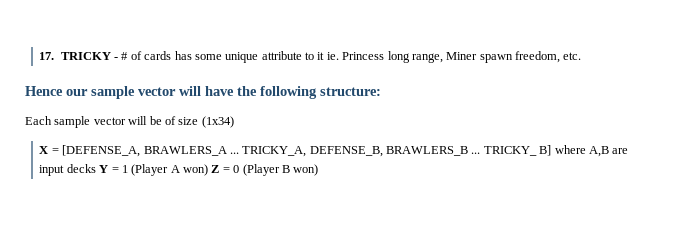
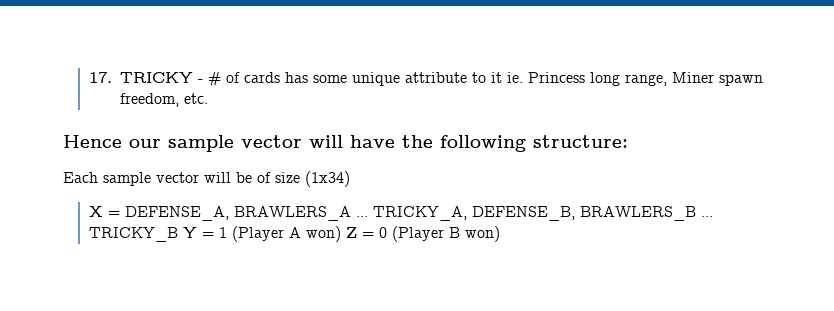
[62,145,141,157] [DEFENSE_A, -> [124,206,229,221] DEFENSE_A,
[483,145,629,157] [39,164,96,176] TRICKY_ B] where A,B are input decks -> [88,227,178,242] TRICKY_B

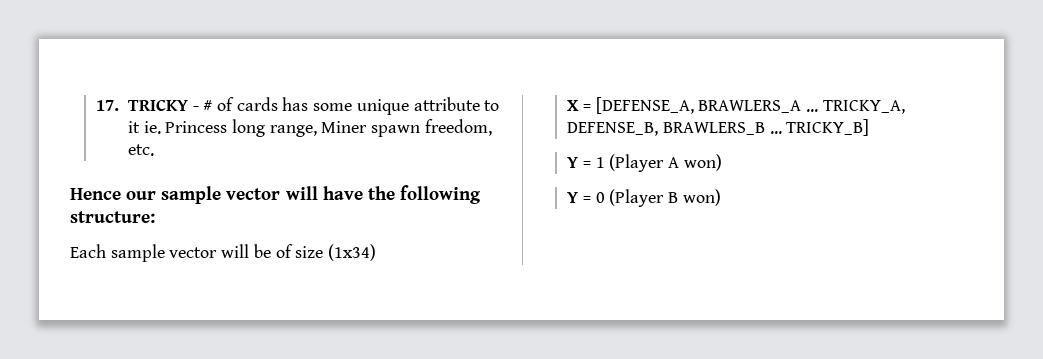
[124,206,229,221] DEFENSE_A, -> [595,97,694,114] [DEFENSE_A,
[88,227,178,242] TRICKY_B -> [786,119,870,136] TRICKY_B] //
[345,227,357,238] Z -> [567,192,579,203] // Y

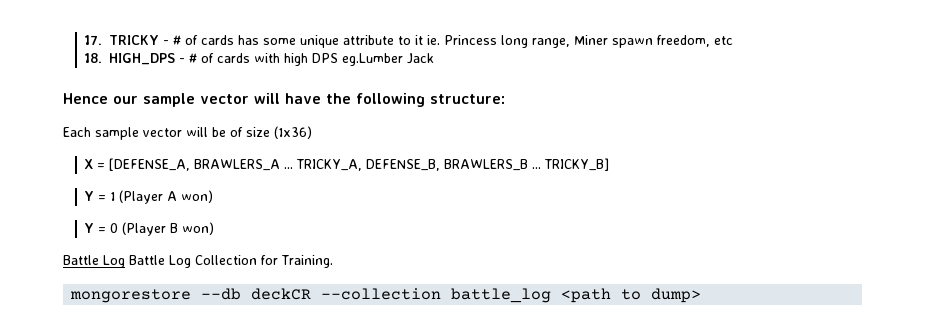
[127,144,154,156] etc. -> [714,36,734,45] [84,53,435,66] etc // 18. HIGH_DPS - # of cards with high DPS eg.Lumber Jack
[328,244,377,261] (1x34) -> [274,126,312,139] (1x36)
(721, 197) none -> [63,255,333,268] [70,288,702,303] // Battle Log Battle Log Collection for Training. // mongorestore --db deckCR --collection battle_log <path to dump>

